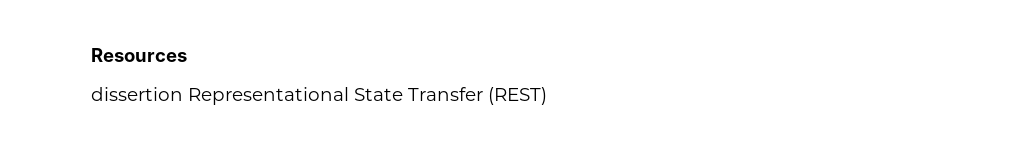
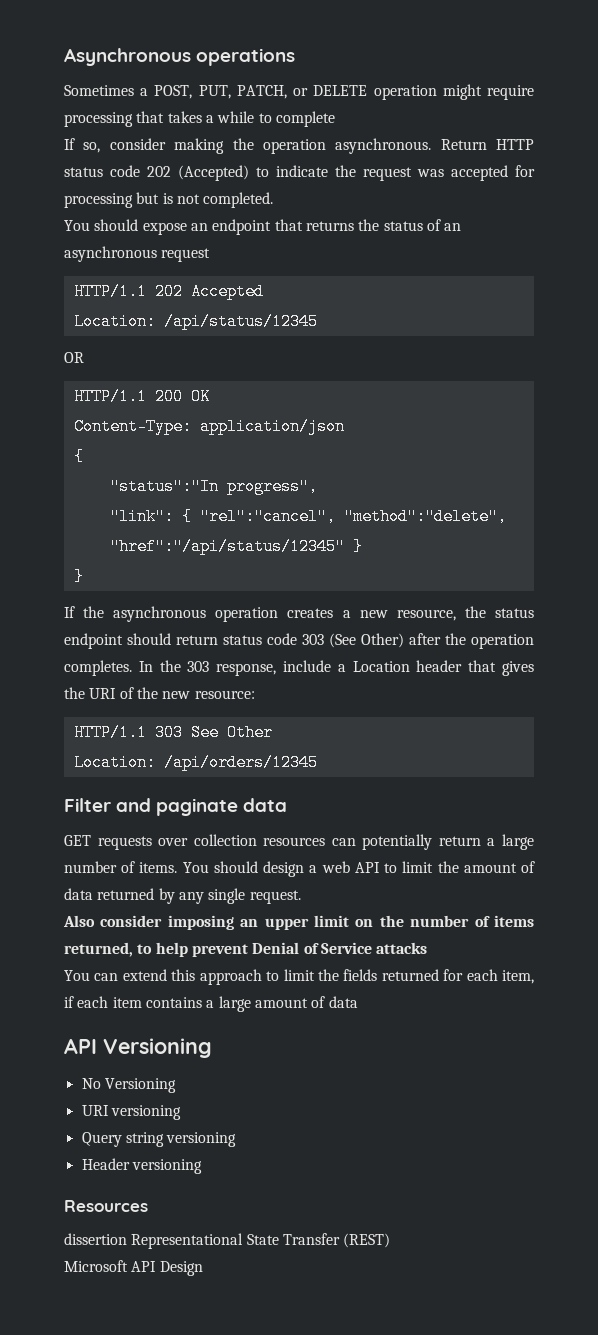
(91, 55) none -> [64,48,296,66] [64,84,534,100] [64,111,335,127] [64,138,534,154] [64,165,535,181] [64,192,274,208] [64,219,462,235] [64,246,211,262] [73,283,264,300] [73,313,318,330] [64,352,84,363] [73,388,210,405] [73,418,345,435] [73,448,84,465] [109,478,318,495] [109,508,507,525] [109,538,363,555] [73,568,84,585] [64,606,534,622] [64,633,534,649] [64,660,534,676] [64,687,255,699] [73,724,273,741] [73,754,318,771] [64,798,288,816] [64,834,534,850] [64,861,535,877] [64,888,301,904] [63,915,534,930] [64,942,428,957] [64,969,534,985] [64,996,358,1012] [64,1038,212,1058] [81,1078,176,1093] [81,1105,181,1120] [81,1132,237,1147] [81,1158,202,1174] Asynchronous operations // Sometimes a POST, PUT, PATCH, or DELETE operation might require processing that takes a while to complete // If so, consider making the operation asynchronous. Return HTTP status code 202 (Accepted) to indicate the request was accepted for processing but is not completed. // You should expose an endpoint that returns the status of an asynchronous request // HTTP/1.1 202 Accepted // Location: /api/status/12345 // OR // HTTP/1.1 200 OK // Content-Type: application/json // { // "status":"In progress", // "link": { "rel":"cancel", "method":"delete", "href":"/api/status/12345" } // } // If the asynchronous operation creates a new resource, the status endpoint should return status code 303 (See Other) after the operation completes. In the 303 response, include a Location header that gives the URI of the new resource: // HTTP/1.1 303 See Other // Location: /api/orders/12345 // Filter and paginate data // GET requests over collection resources can potentially return a large number of items. You should design a web API to limit the amount of data returned by any single request. // Also consider imposing an upper limit on the number of items returned, to help prevent Denial of Service attacks // You can extend this approach to limit the fields returned for each item, if each item contains a large amount of data // API Versioning // No Versioning // URI versioning // Query string versioning // Header versioning //
(547, 96) none -> [64,1260,203,1276] // Microsoft API Design

